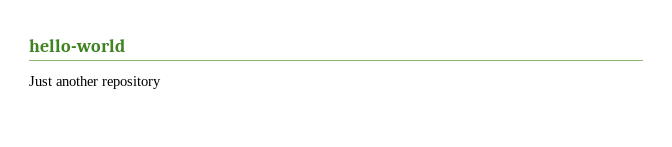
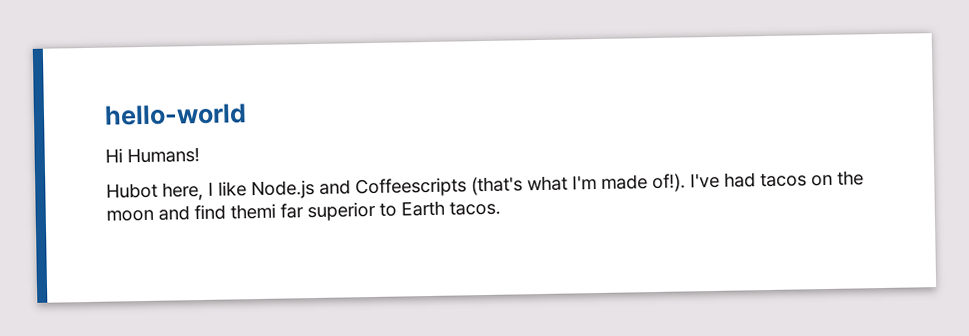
[29,76,161,89] Just another repository -> [105,147,200,164] [106,170,864,201] [106,200,501,222] Hi Humans! // Hubot here, I like Node.js and Coffeescripts (that's what I'm made of!). I've had tacos on the moon and find themi far superior to Earth tacos.

